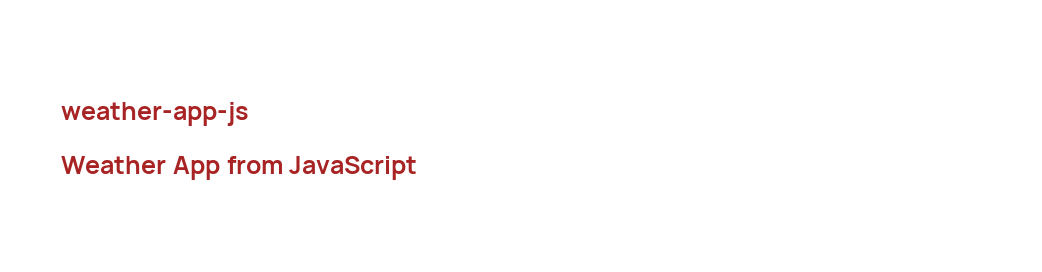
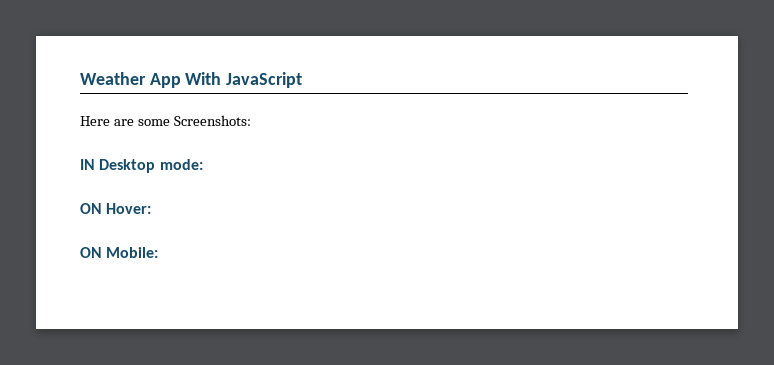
[61,102,249,126] weather-app-js // -> (80, 78) none
[226,156,283,174] from -> [185,72,222,85] With
(418, 168) none -> [80,115,251,126] [80,159,203,173] [80,203,152,214] [80,247,159,258] // Here are some Screenshots: // IN Desktop mode: // ON Hover: // ON Mobile:

